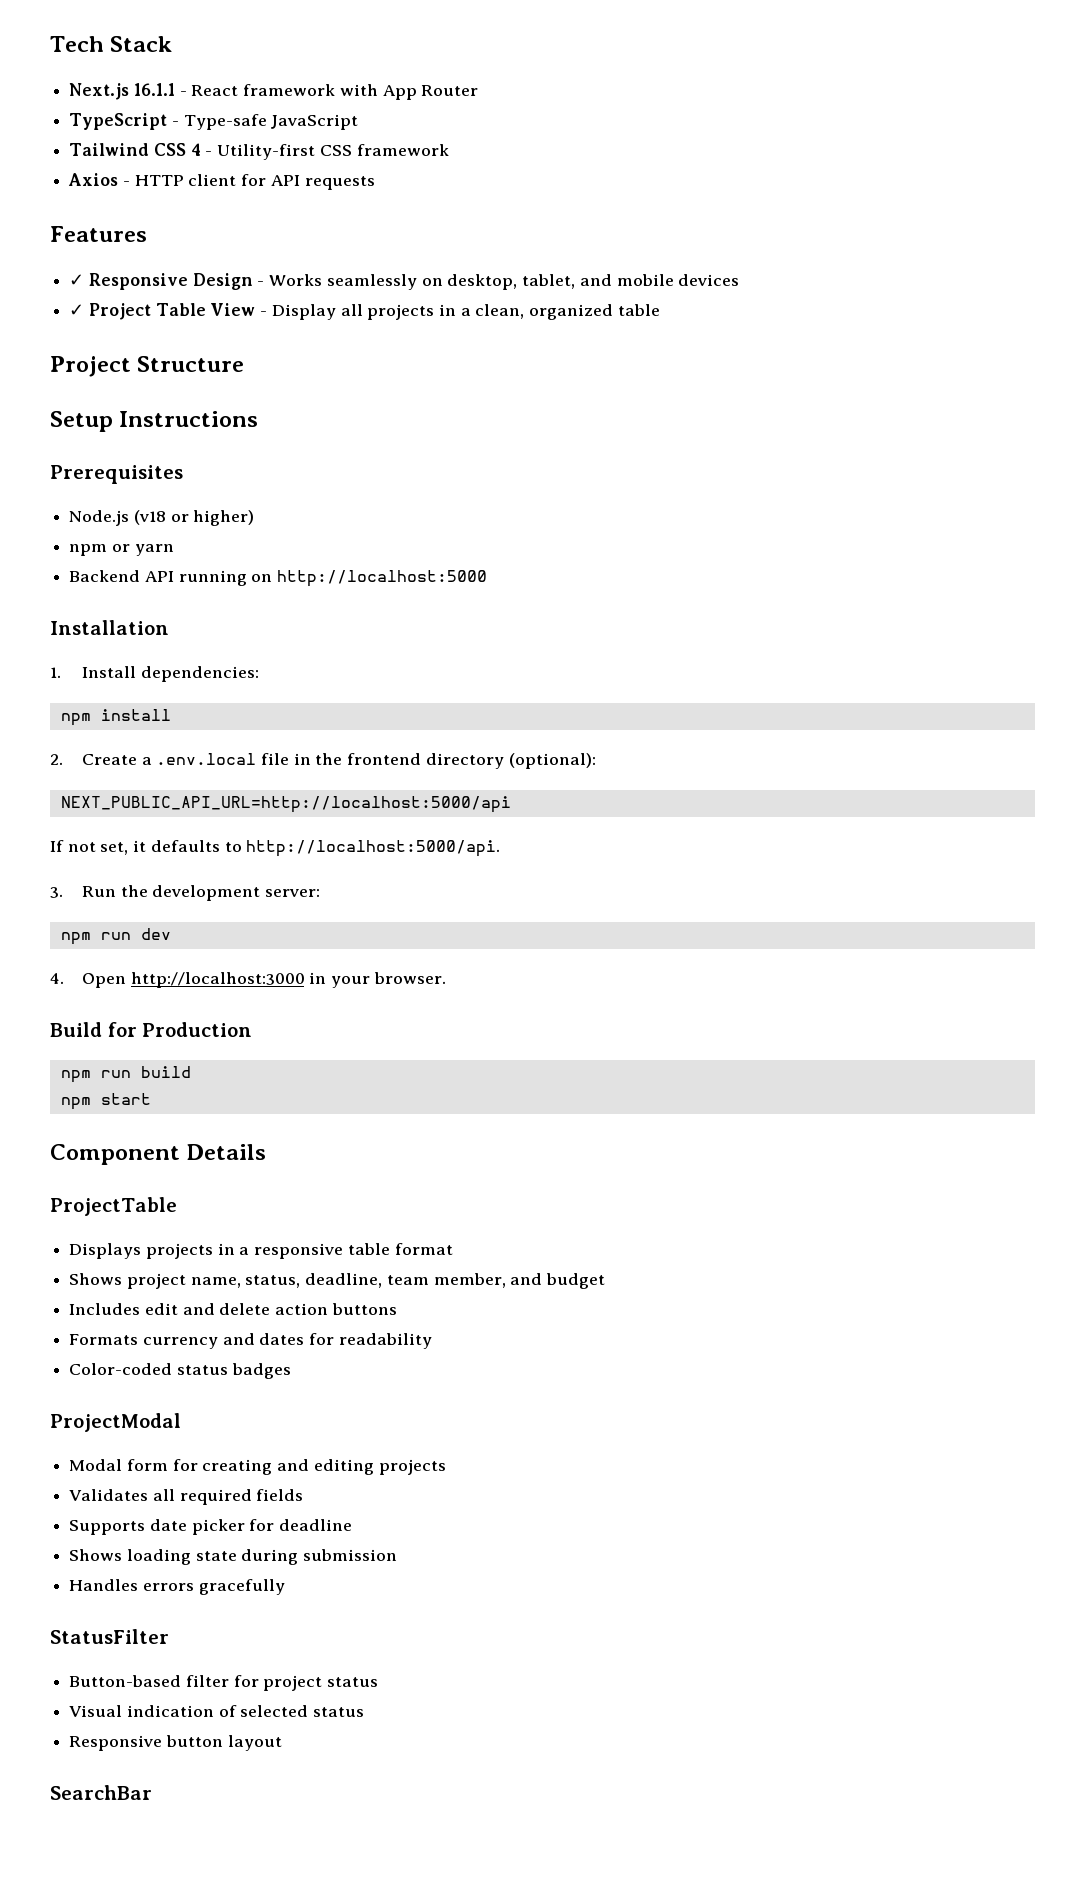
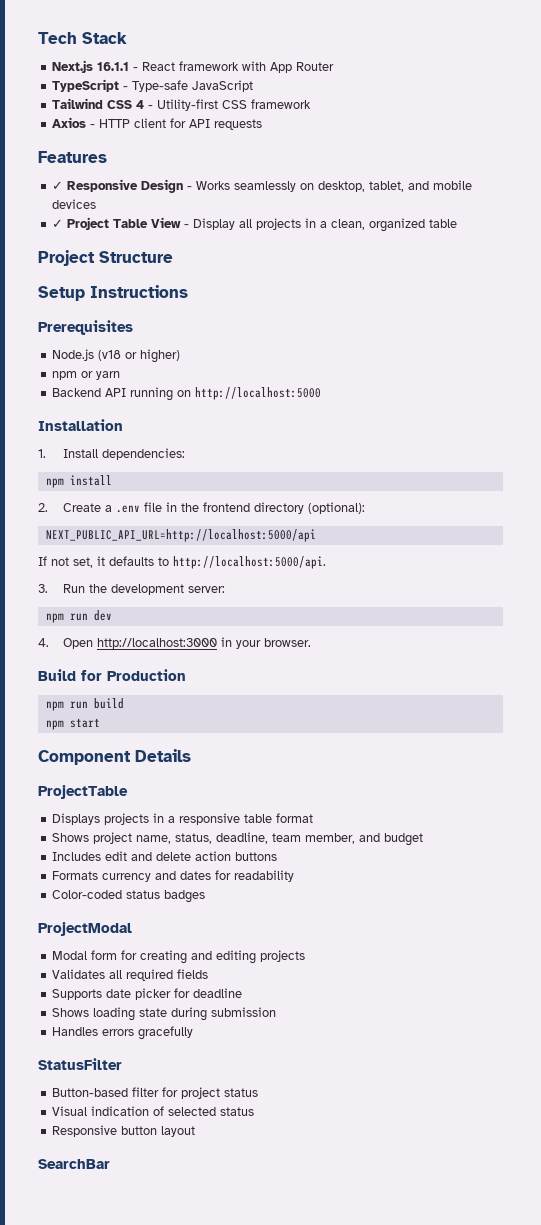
[156,753,257,765] .env.local -> [116,505,141,513] .env

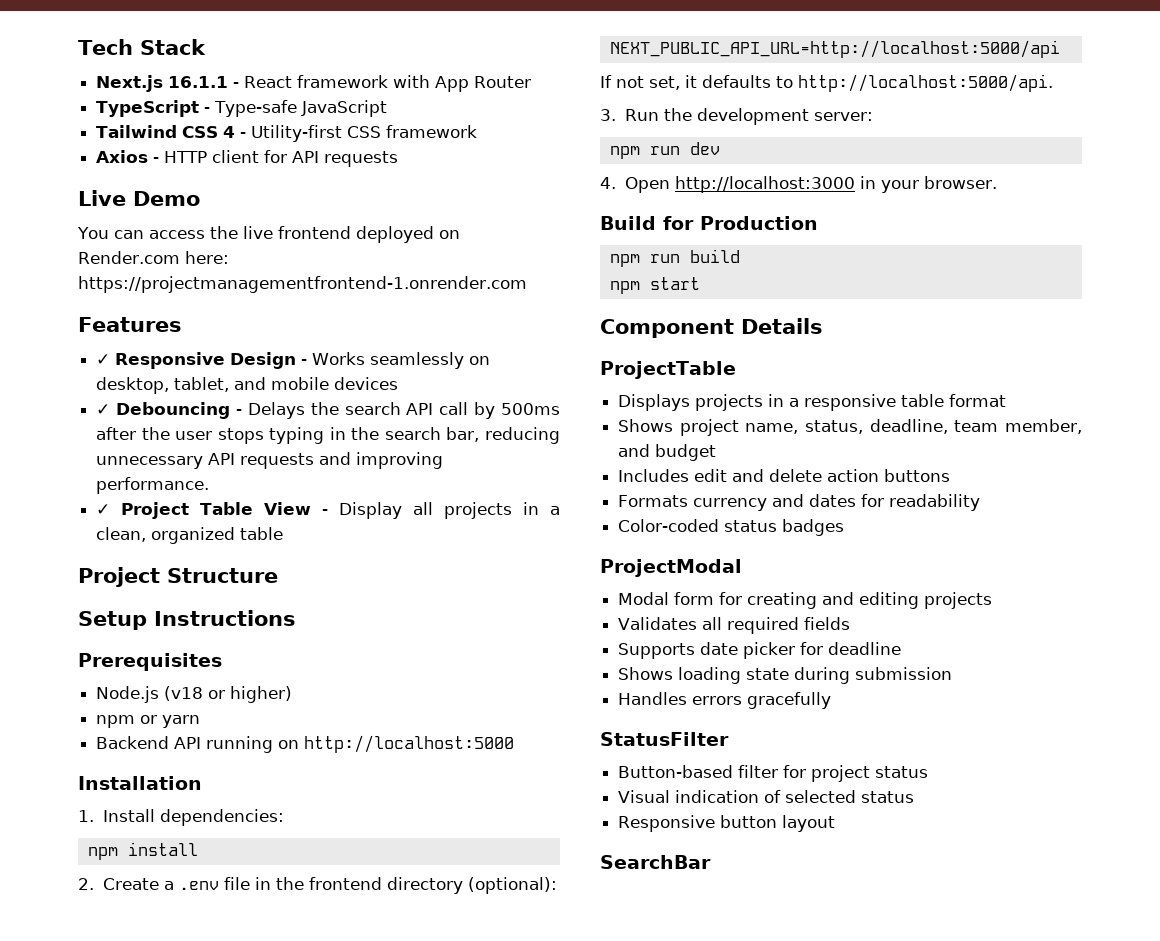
(263, 124) none -> [78,190,200,206] [77,226,460,243] [78,251,229,264] [78,276,527,293] // Live Demo // You can access the live frontend deployed on Render.com here: https://projectmanagementfrontend-1.onrender.com
(97, 204) none -> [96,402,560,419] [96,427,560,444] [96,452,444,469] [96,477,210,494] // ✓ Debouncing - Delays the search API call by 500ms after the user stops typing in the search bar, reducing unnecessary API requests and improving performance.

